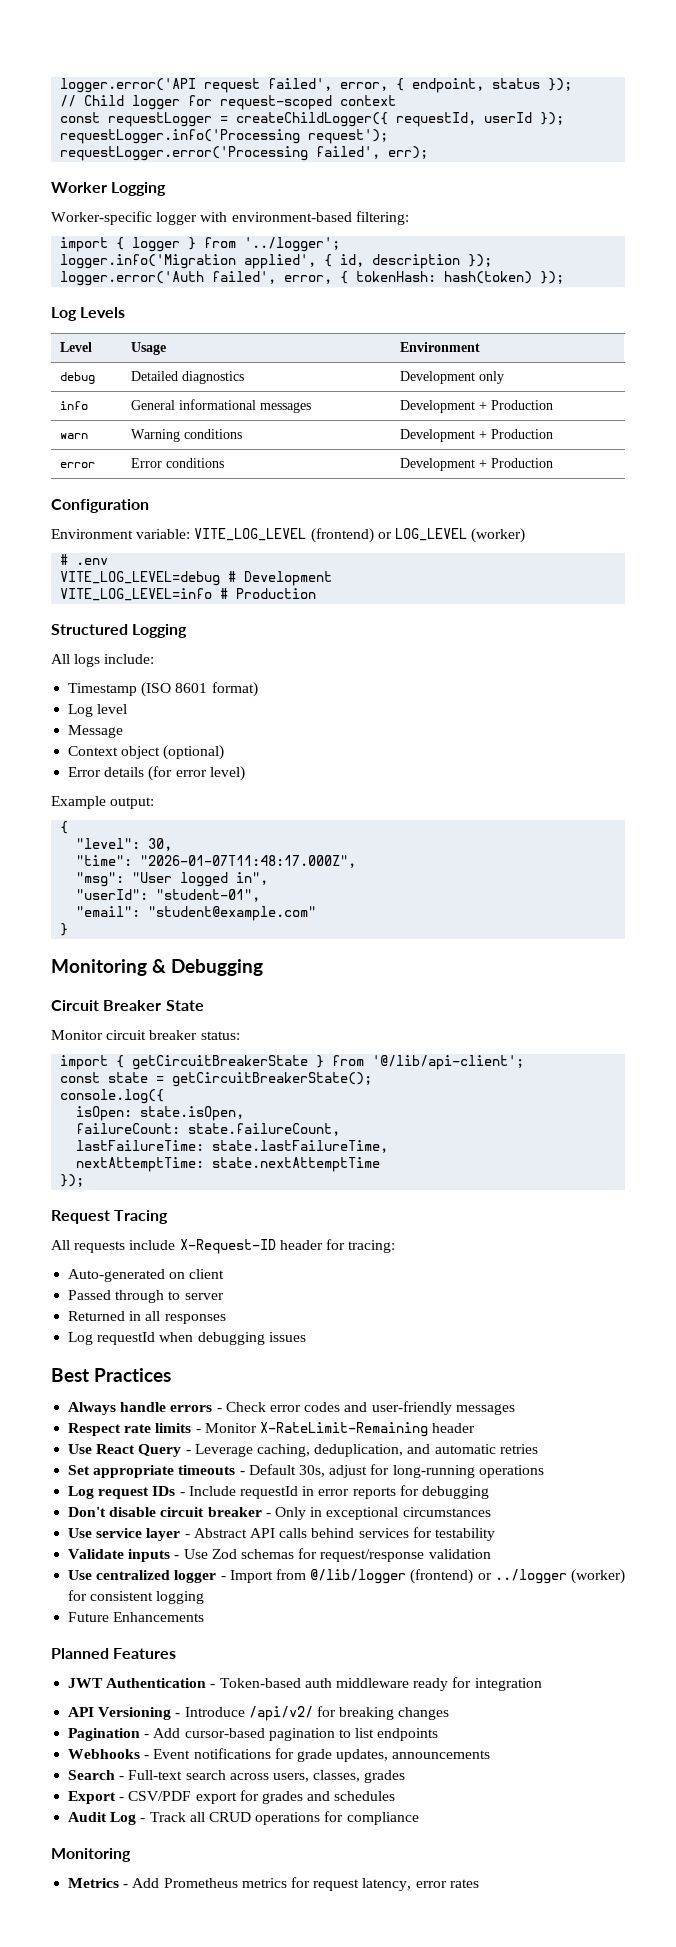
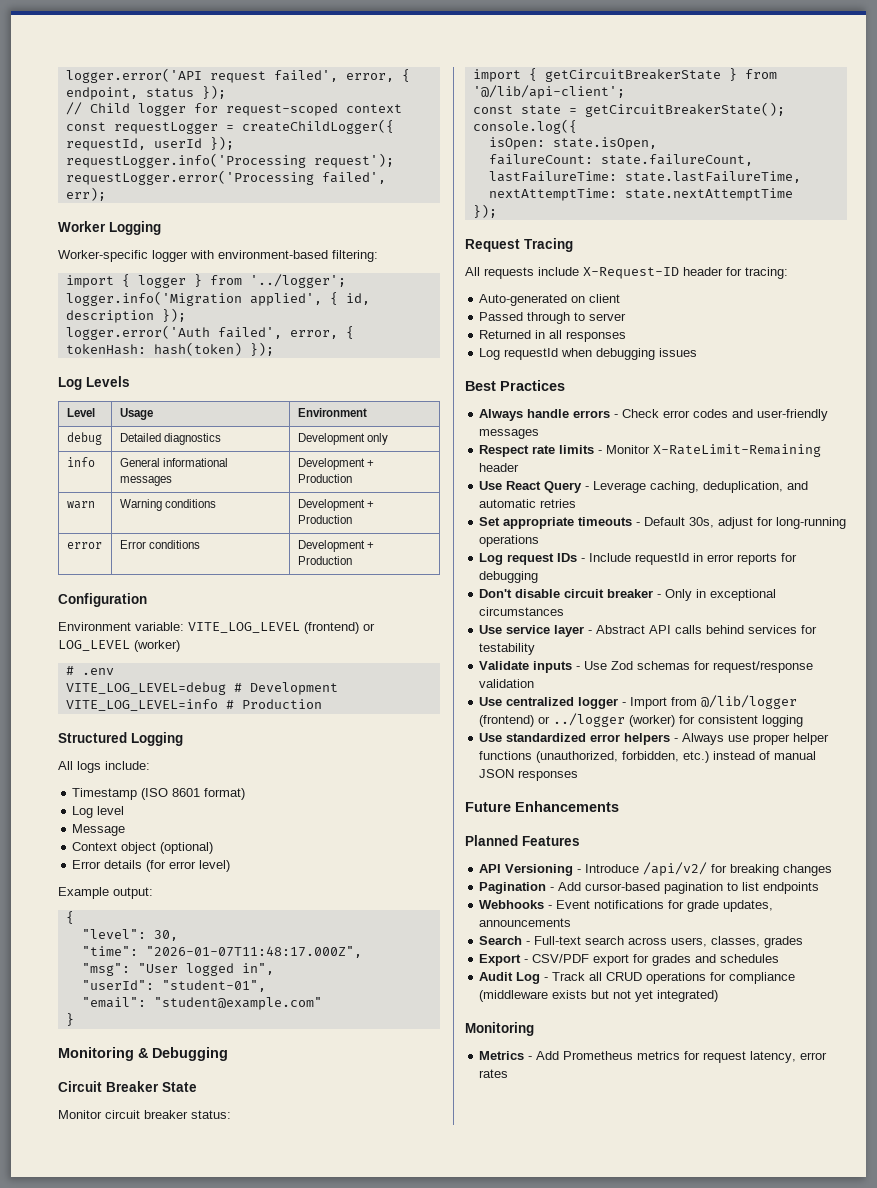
[68,1612,205,1622] [51,1648,177,1659] [68,1677,542,1691] Future Enhancements // Planned Features // JWT Authentication - Token-based auth middleware ready for integration -> [479,733,830,745] [479,751,817,763] [479,769,579,781] [465,801,619,812] [465,835,580,846] Use standardized error helpers - Always use proper helper functions (unauthorized, forbidden, etc.) instead of manual JSON responses // Future Enhancements // Planned Features
(419, 1818) none -> [479,990,719,1002] (middleware exists but not yet integrated)

